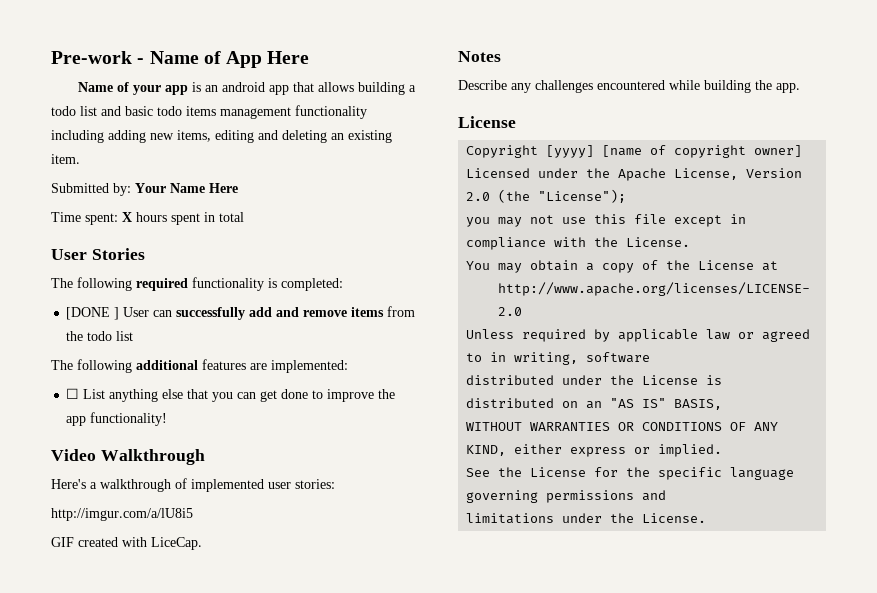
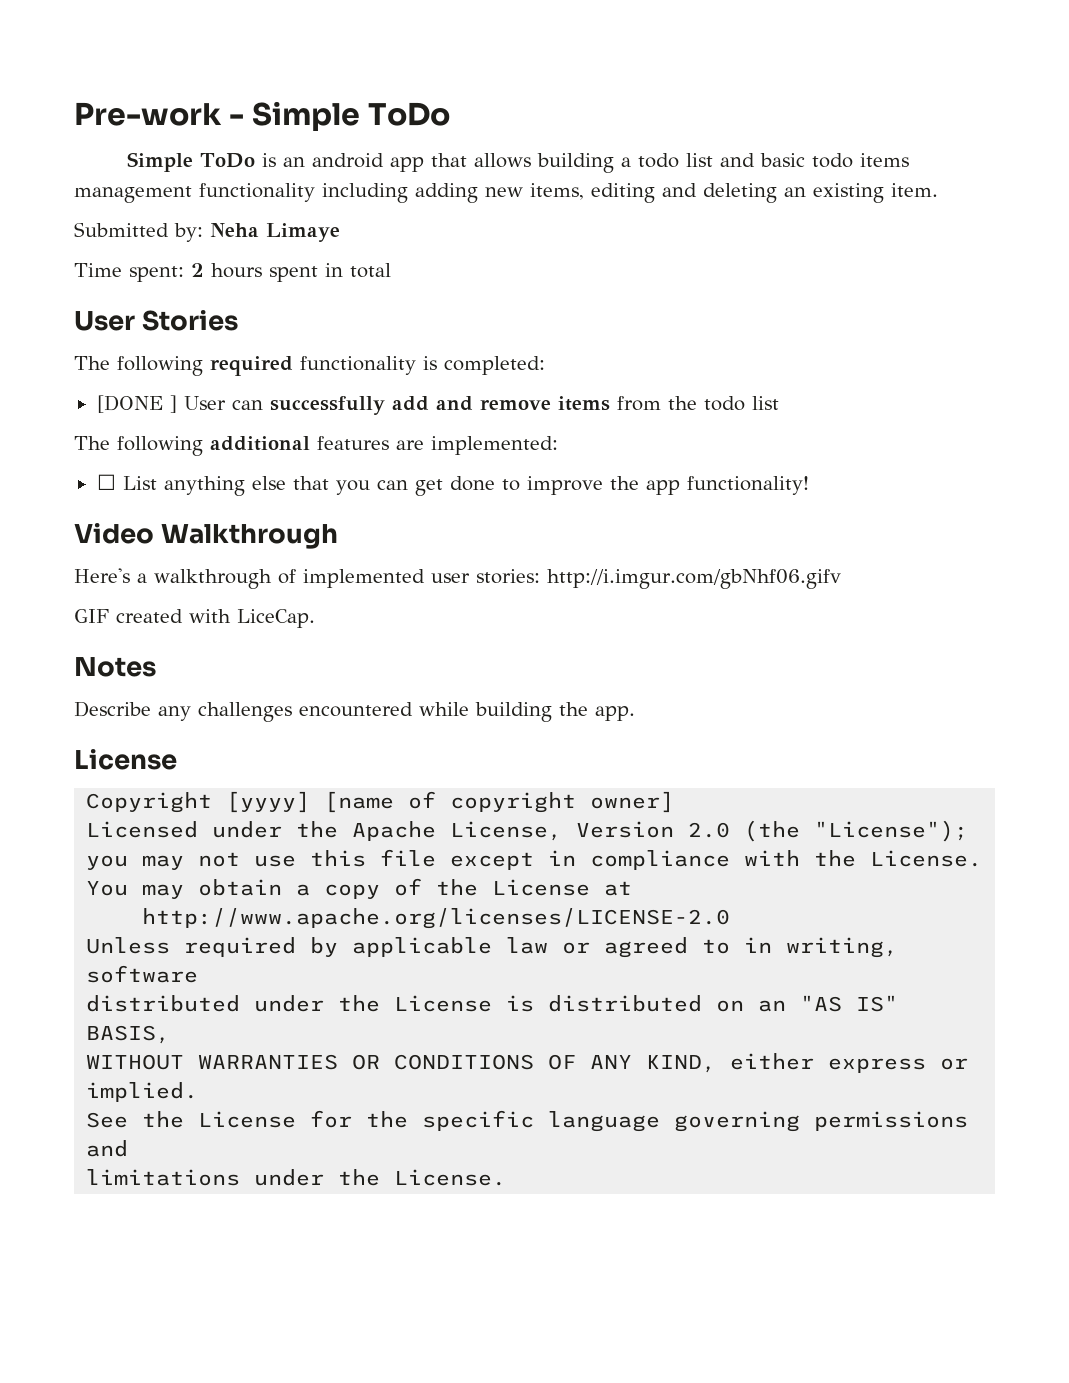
[149,51,310,68] [78,82,189,95] Name of App Here // Name of your app -> [252,101,451,131] [127,152,256,172] Simple ToDo // Simple ToDo
[135,183,238,193] Your Name Here -> [210,223,340,242] Neha Limaye
[122,212,132,222] X -> [191,263,204,277] 2
[51,508,193,521] // http://imgur.com/a/lU8i5 -> [547,569,841,589] http://i.imgur.com/gbNhf06.gifv

